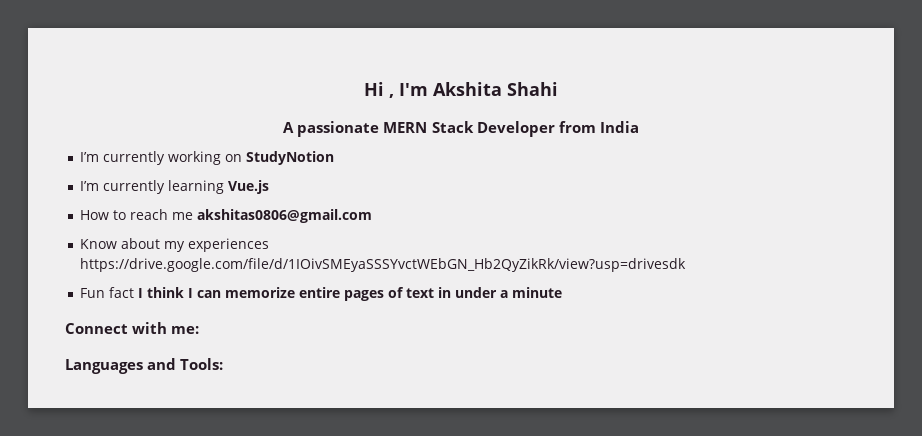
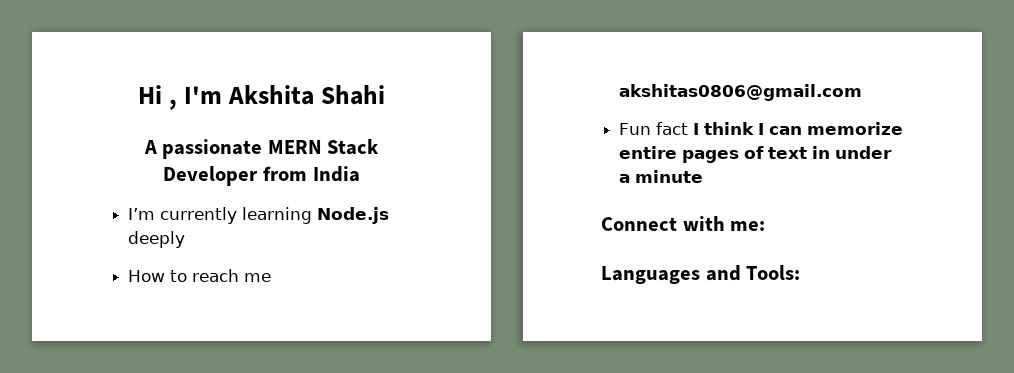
[80,151,335,165] // I’m currently working on StudyNotion -> (360, 174) none
[228,180,270,194] Vue.js -> [317,207,390,224] [128,231,186,248] Node.js deeply
[80,238,270,252] [80,258,687,272] // Know about my experiences https://drive.google.com/file/d/1IOivSMEyaSSSYvctWEbGN_Hb2QyZikRk/view?usp=drivesdk -> (863, 92) none

